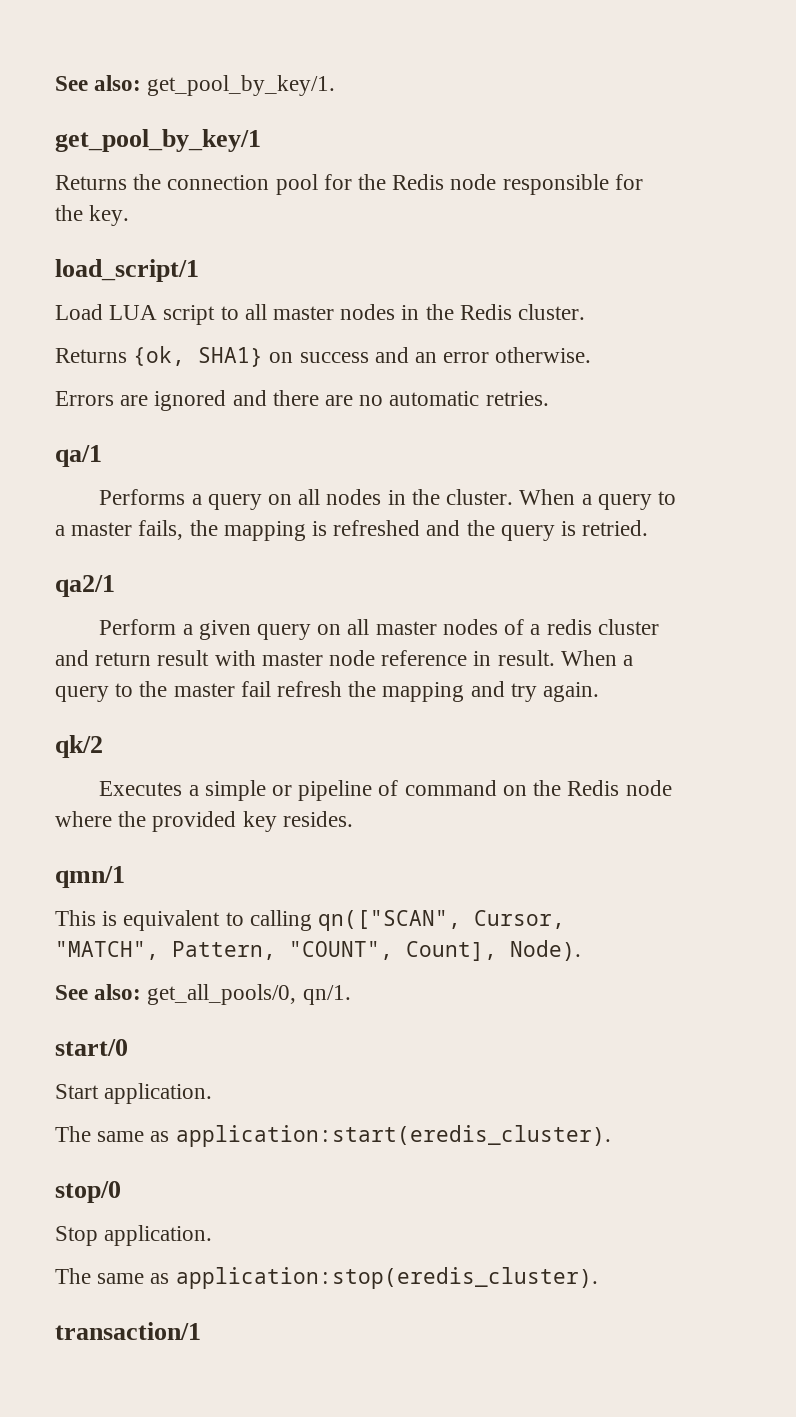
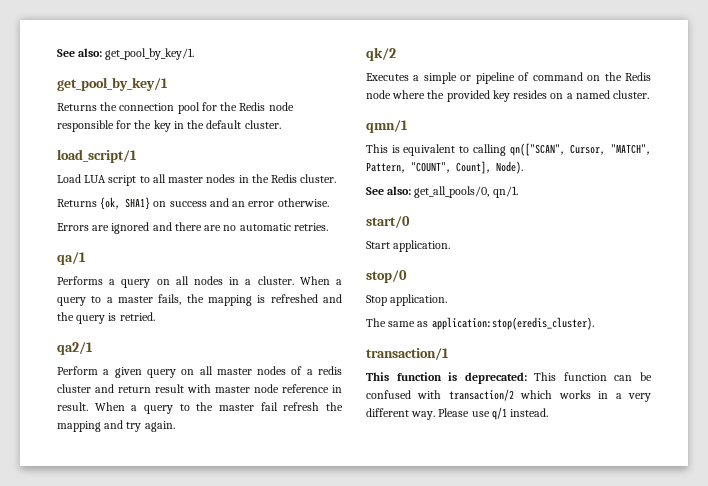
[89,205,130,226] key. -> [153,120,281,132] key in the default cluster.
[411,489,440,505] the -> [245,279,252,285] a
[282,811,353,827] resides. -> [513,90,650,99] resides on a named cluster.
[55,1125,611,1147] // The same as application:start(eredis_cluster). -> (451, 246) none
(201, 1331) none -> [366,372,652,384] [366,389,651,402] [366,407,549,420] // This function is deprecated: This function can be confused with transaction/2 which works in a very different way. Please use q/1 instead.

